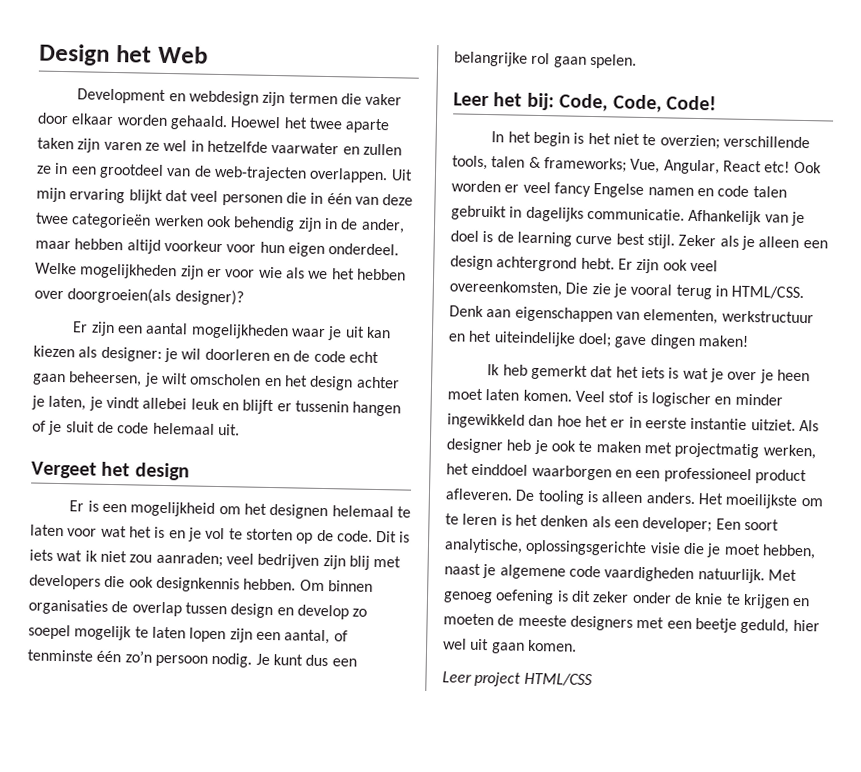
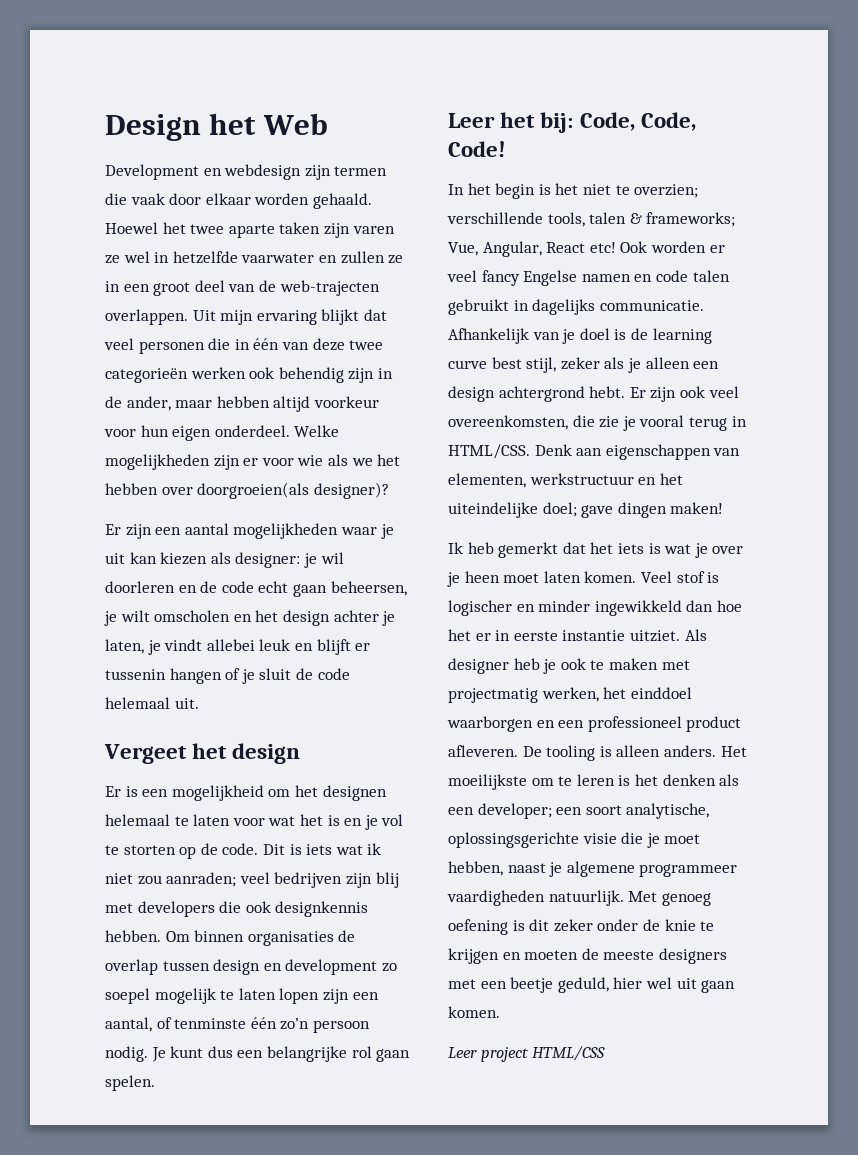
[365,93,403,106] vaker -> [130,193,165,205] vaak
[98,163,164,179] grootdeel -> [153,280,225,296] groot deel
[296,604,349,620] develop -> [285,959,378,975] development
[646,234,717,249] stijl. Zeker -> [526,357,600,373] stijl, zeker
[565,282,589,294] Die -> [572,415,595,427] die
[715,518,741,530] Een -> [556,807,583,815] een
[568,565,601,578] code -> [639,864,738,877] programmeer

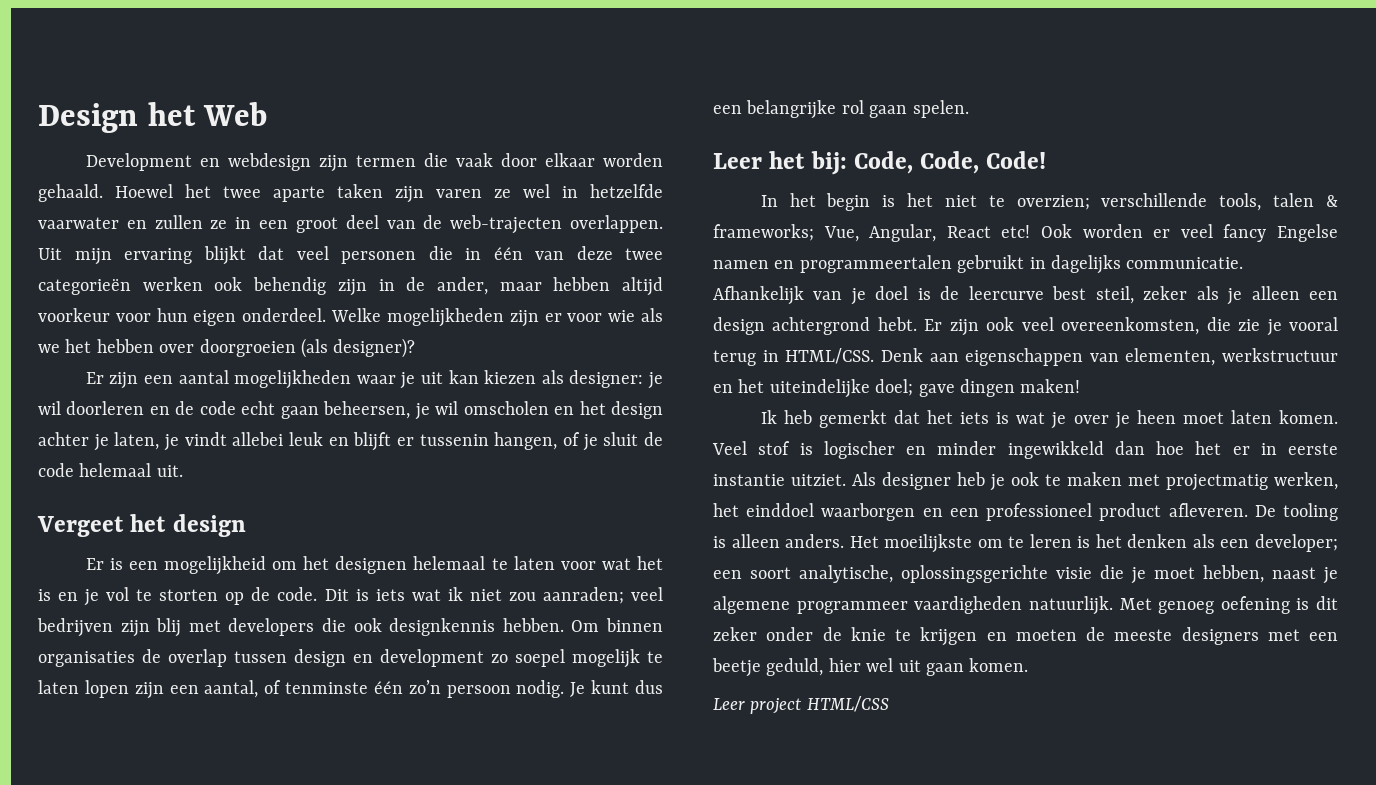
[197,482,310,499] doorgroeien(als -> [199,338,328,358] doorgroeien (als
[120,610,150,622] wilt -> [435,401,459,415] wil
[169,668,222,684] hangen -> [494,432,558,450] hangen,
[655,270,730,282] code talen -> [799,255,952,273] programmeertalen
[652,328,712,344] [448,357,557,373] learning curve best stijl, -> [968,286,1134,304] leercurve best steil,

